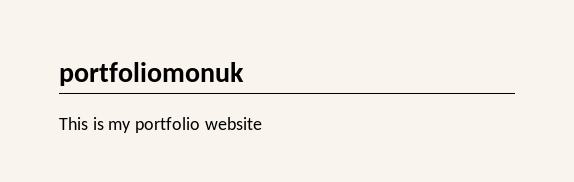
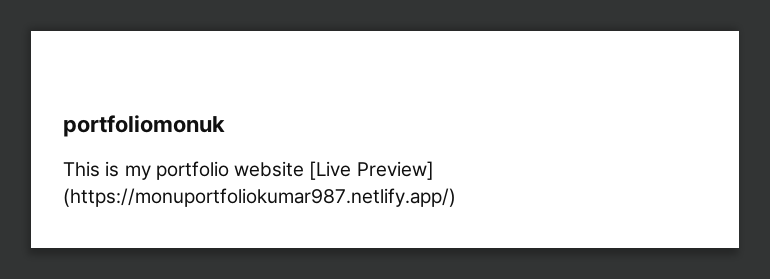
(262, 123) none -> [309,161,434,180] [63,188,456,207] [Live Preview] (https://monuportfoliokumar987.netlify.app/)

